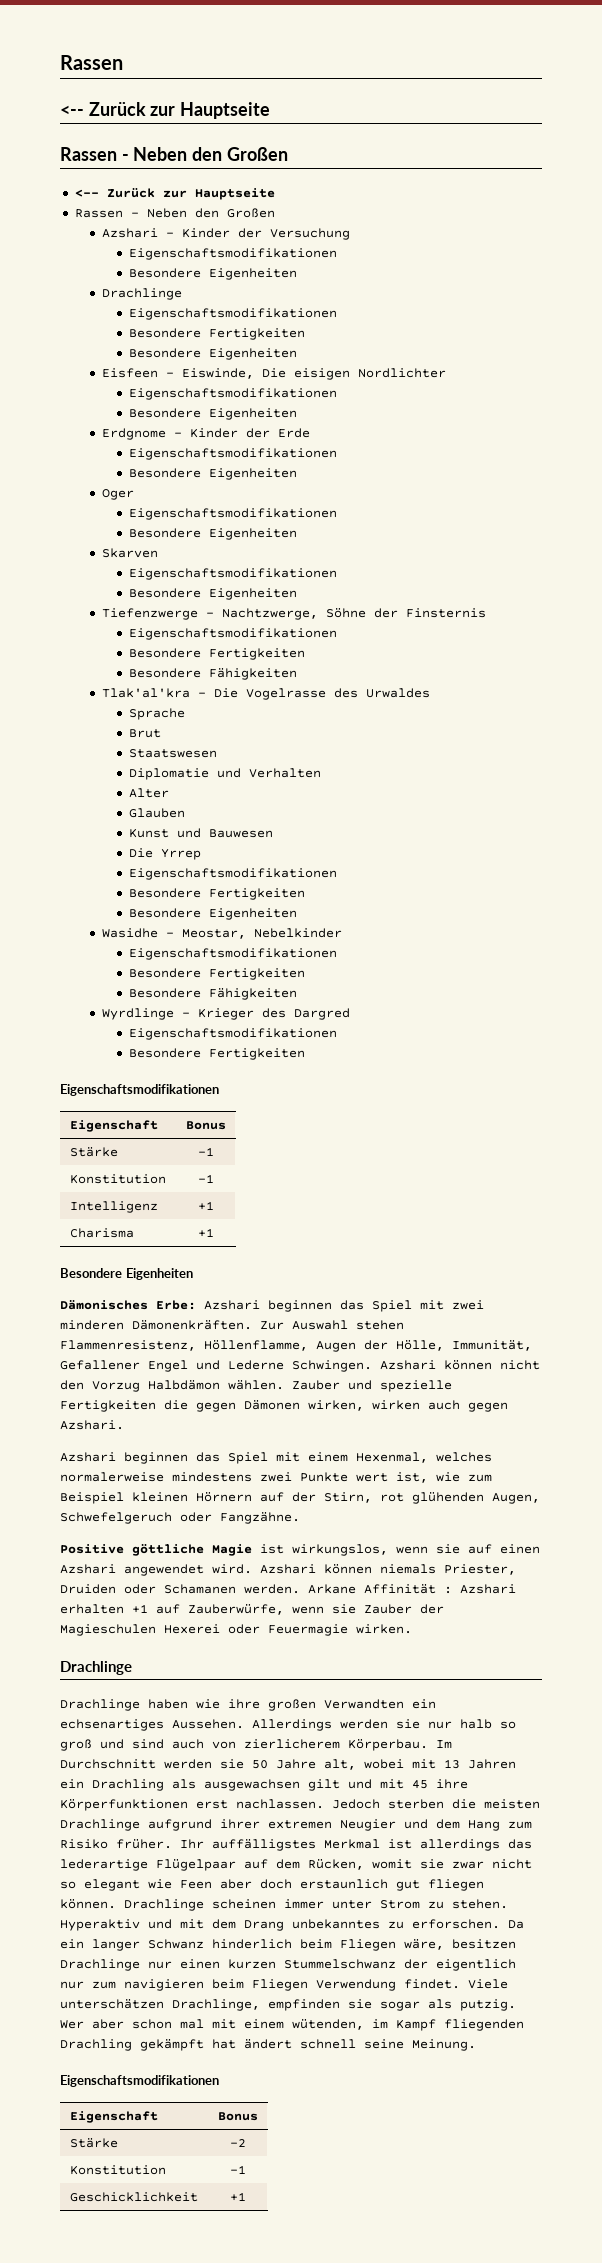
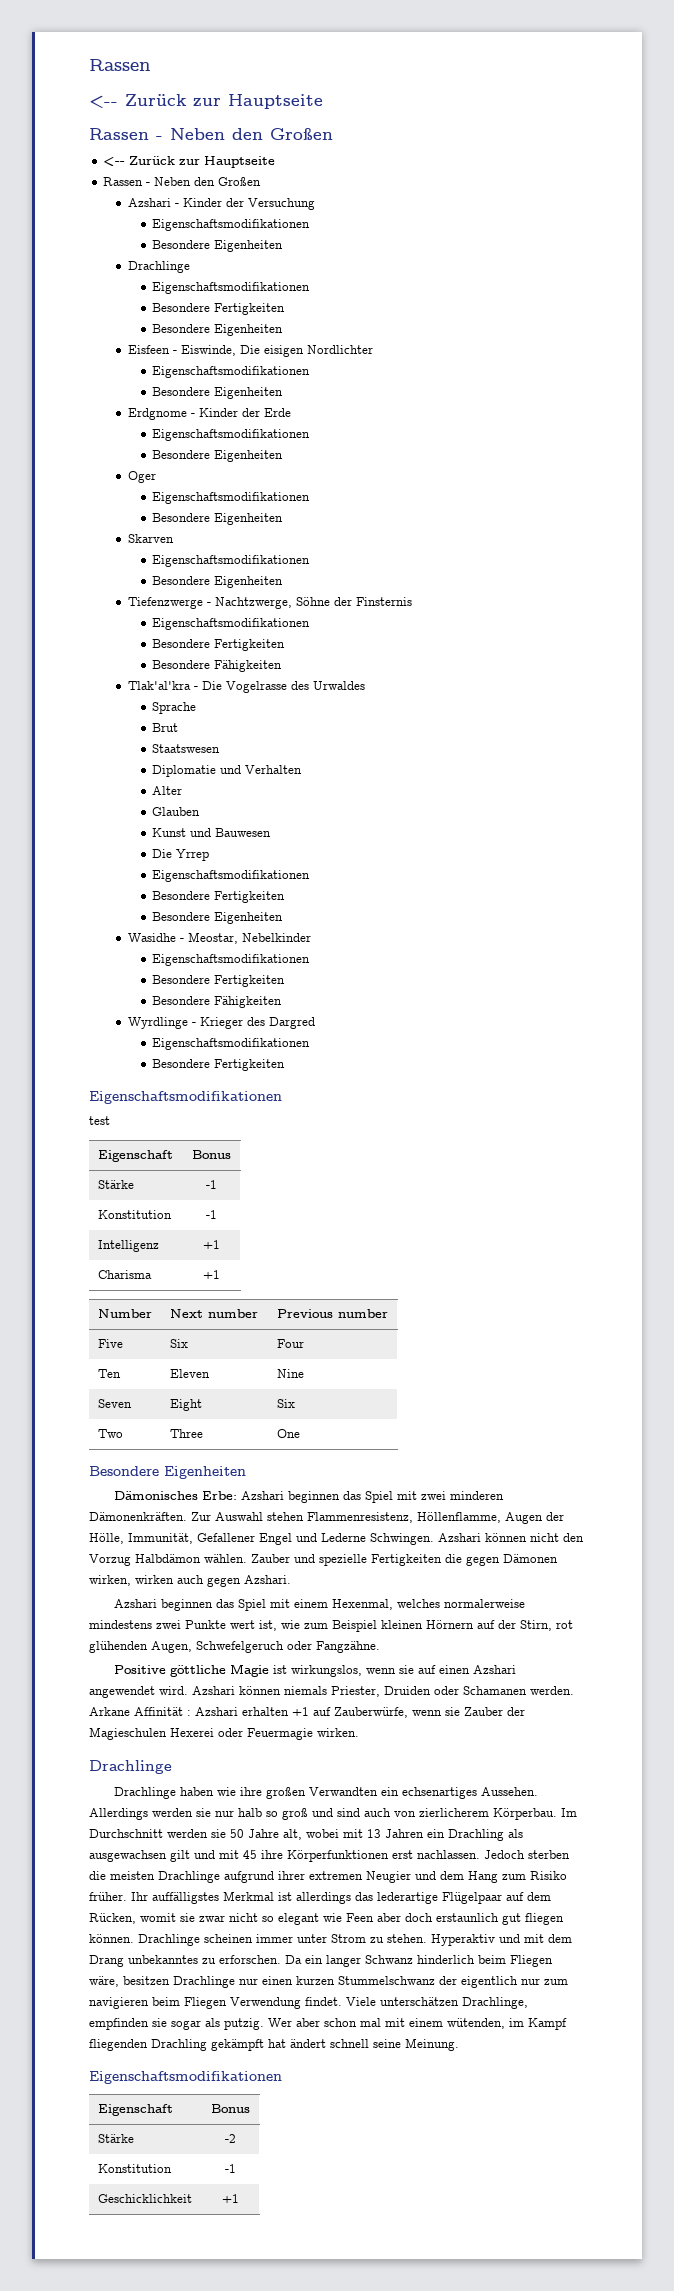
(219, 1090) none -> [89,1116,110,1125] // test
(214, 1232) none -> [97,1309,152,1318] [169,1309,258,1318] [276,1309,388,1318] [97,1339,123,1348] [169,1339,188,1348] [276,1339,304,1348] [97,1369,121,1378] [169,1369,210,1378] [276,1369,304,1378] [97,1399,132,1408] [169,1399,202,1411] [276,1399,295,1408] [97,1429,123,1438] [169,1429,203,1438] [276,1429,300,1438] // Number | Next number | Previous number // Five | Six | Four // Ten | Eleven | Nine // Seven | Eight | Six // Two | Three | One

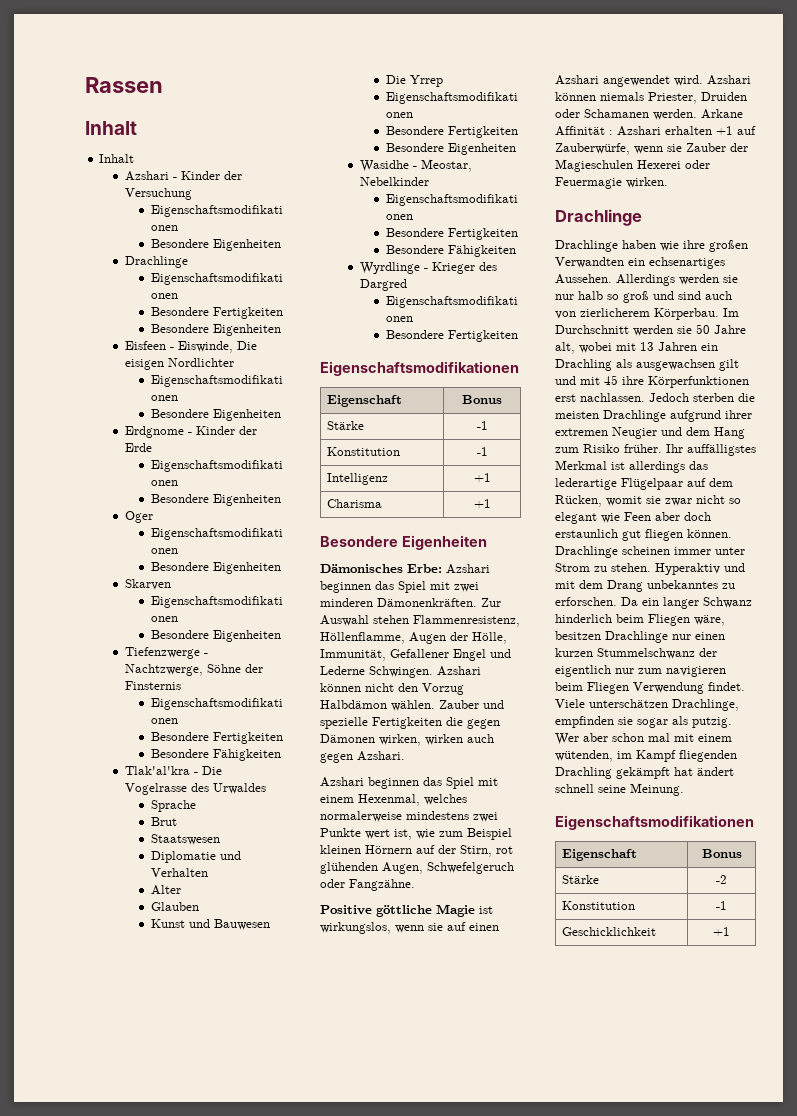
[89,94,323,109] [89,128,333,140] [103,156,276,168] [103,177,262,186] <-- Zurück zur Hauptseite // Rassen - Neben den Großen // <-- Zurück zur Hauptseite // Rassen - Neben den Großen -> [85,121,137,135] [99,154,135,163] Inhalt // Inhalt
[89,1116,110,1125] // test -> (519, 368) none
[97,1309,152,1318] [169,1309,258,1318] [276,1309,388,1318] [97,1339,123,1348] [169,1339,188,1348] [276,1339,304,1348] [97,1369,121,1378] [169,1369,210,1378] [276,1369,304,1378] [97,1399,132,1408] [169,1399,202,1411] [276,1399,295,1408] [97,1429,123,1438] [169,1429,203,1438] [276,1429,300,1438] // Number | Next number | Previous number // Five | Six | Four // Ten | Eleven | Nine // Seven | Eight | Six // Two | Three | One -> (491, 503) none

